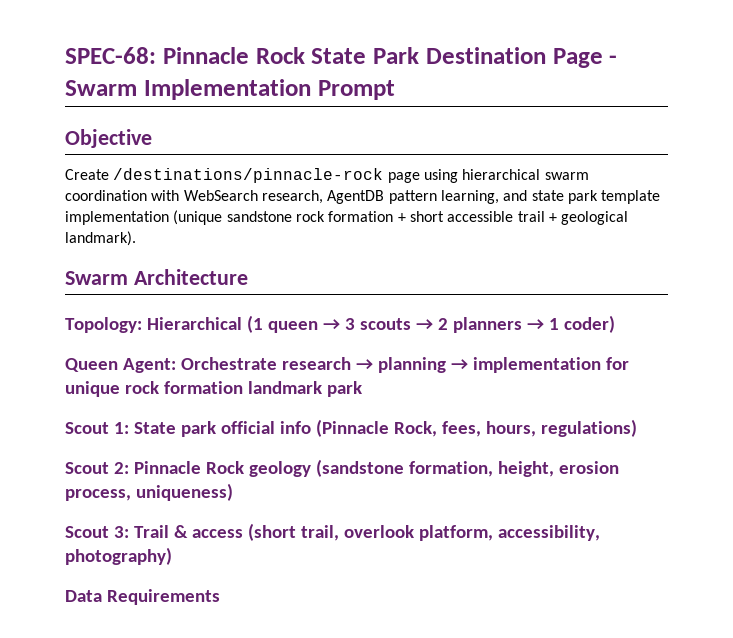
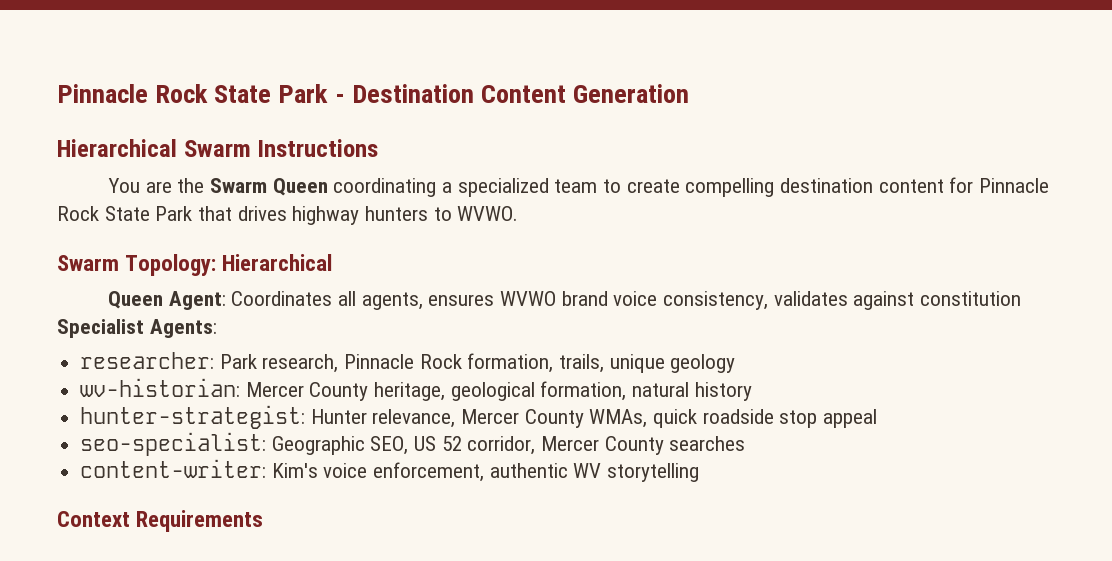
[65,47,618,68] [65,79,395,100] [65,129,152,148] [65,168,589,183] [65,190,661,204] [65,210,629,225] [65,231,136,246] [65,269,248,285] SPEC-68: Pinnacle Rock State Park Destination Page - Swarm Implementation Prompt // Objective // Create /destinations/pinnacle-rock page using hierarchical swarm coordination with WebSearch research, AgentDB pattern learning, and state park template implementation (unique sandstone rock formation + short accessible trail + geological landmark). // Swarm Architecture // -> [57,84,690,103] [57,139,379,157] [107,177,1049,197] [57,206,519,225] [57,255,119,271] Pinnacle Rock State Park - Destination Content Generation // Hierarchical Swarm Instructions // You are the Swarm Queen coordinating a specialized team to create compelling destination content for Pinnacle Rock State Park that drives highway hunters to WVWO. // Swarm
[246,315,615,333] [65,357,629,373] [65,381,362,397] [65,419,637,437] [65,459,619,477] [65,483,233,501] [65,523,600,541] [65,547,172,565] [65,590,102,602] (1 queen → 3 scouts → 2 planners → 1 coder) // Queen Agent: Orchestrate research → planning → implementation for unique rock formation landmark park // Scout 1: State park official info (Pinnacle Rock, fees, hours, regulations) // Scout 2: Pinnacle Rock geology (sandstone formation, height, erosion process, uniqueness) // Scout 3: Trail & access (short trail, overlook platform, accessibility, photography) // Data -> [107,291,1021,310] [57,319,217,338] [80,352,736,373] [80,378,752,401] [80,405,878,429] [80,432,746,456] [80,459,700,482] [57,511,130,527] // Queen Agent: Coordinates all agents, ensures WVWO brand voice consistency, validates against constitution Specialist Agents: // researcher: Park research, Pinnacle Rock formation, trails, unique geology // wv-historian: Mercer County heritage, geological formation, natural history // hunter-strategist: Hunter relevance, Mercer County WMAs, quick roadside stop appeal // seo-specialist: Geographic SEO, US 52 corridor, Mercer County searches // content-writer: Kim's voice enforcement, authentic WV storytelling // Context

